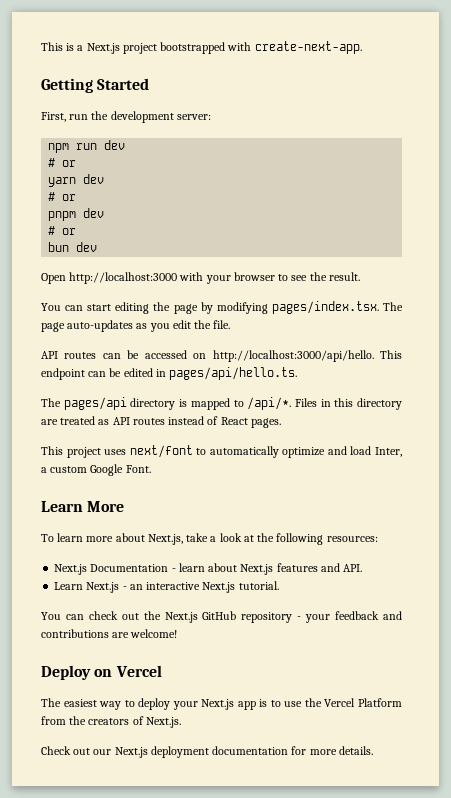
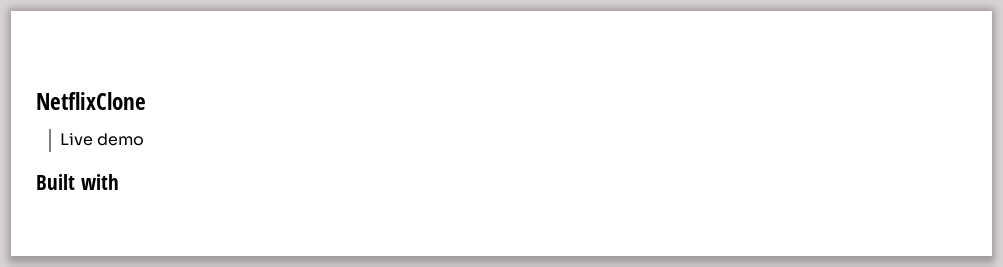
[41,41,362,54] [41,78,150,93] [41,111,211,123] [48,140,126,153] [48,158,77,167] [48,174,105,187] [48,192,77,201] [48,208,105,221] [48,226,77,235] [48,242,98,252] [41,272,360,284] [41,301,403,314] [41,320,231,332] [41,350,402,362] [41,367,298,380] [41,397,402,410] [41,416,281,428] [41,445,402,458] [41,464,151,476] [41,501,125,512] [41,533,378,545] [54,563,363,575] [54,581,279,593] [41,611,402,623] [41,629,178,638] [41,665,162,680] [41,698,403,710] [41,716,181,728] [41,746,373,758] This is a Next.js project bootstrapped with create-next-app. // Getting Started // First, run the development server: // npm run dev // # or // yarn dev // # or // pnpm dev // # or // bun dev // Open http://localhost:3000 with your browser to see the result. // You can start editing the page by modifying pages/index.tsx. The page auto-updates as you edit the file. // API routes can be accessed on http://localhost:3000/api/hello. This endpoint can be edited in pages/api/hello.ts. // The pages/api directory is mapped to /api/*. Files in this directory are treated as API routes instead of React pages. // This project uses next/font to automatically optimize and load Inter, a custom Google Font. // Learn More // To learn more about Next.js, take a look at the following resources: // Next.js Documentation - learn about Next.js features and API. // Learn Next.js - an interactive Next.js tutorial. // You can check out the Next.js GitHub repository - your feedback and contributions are welcome! // Deploy on Vercel // The easiest way to deploy your Next.js app is to use the Vercel Platform from the creators of Next.js. // Check out our Next.js deployment documentation for more details. -> [36,92,146,110] [59,133,145,146] [36,174,119,190] NetflixClone // Live demo // Built with

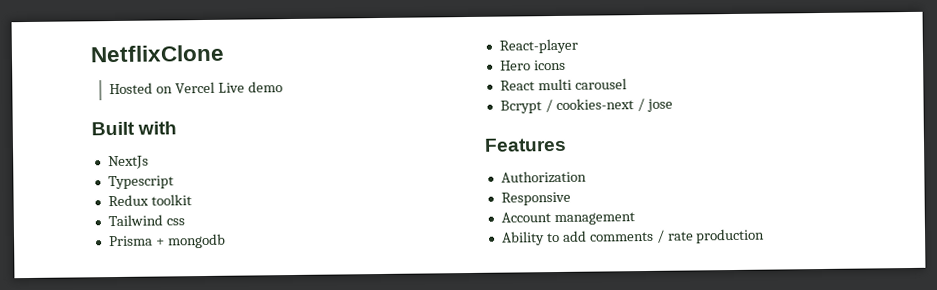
(146, 101) none -> [108,81,215,95] Hosted on Vercel
(119, 182) none -> [107,155,149,170] [107,175,174,190] [107,194,192,207] [107,214,185,227] [108,233,226,249] [498,38,578,54] [499,59,566,71] [499,78,627,91] [499,98,673,114] [484,137,567,152] [500,170,587,184] [500,191,571,206] [500,212,635,226] [500,228,766,246] // NextJs // Typescript // Redux toolkit // Tailwind css // Prisma + mongodb // React-player // Hero icons // React multi carousel // Bcrypt / cookies-next / jose // Features // Authorization // Responsive // Account management // Ability to add comments / rate production

